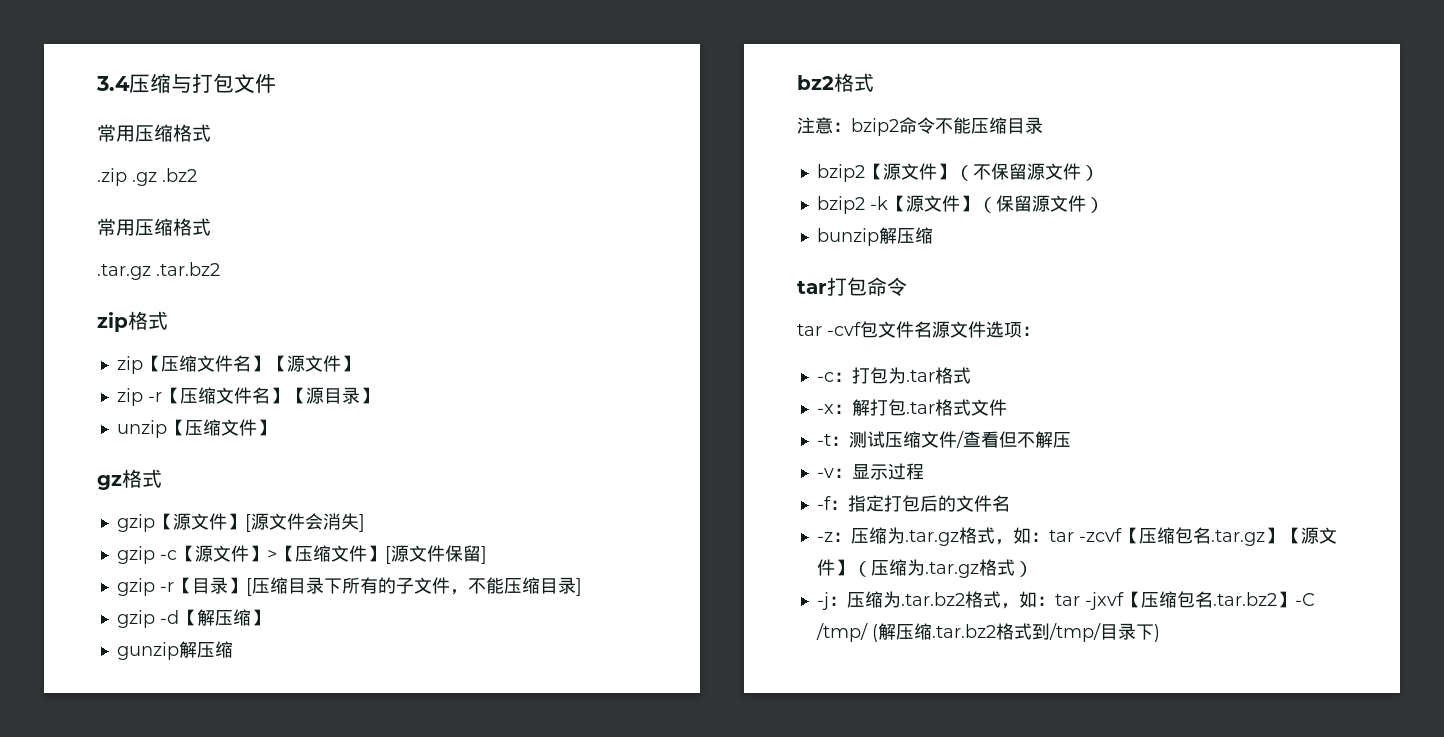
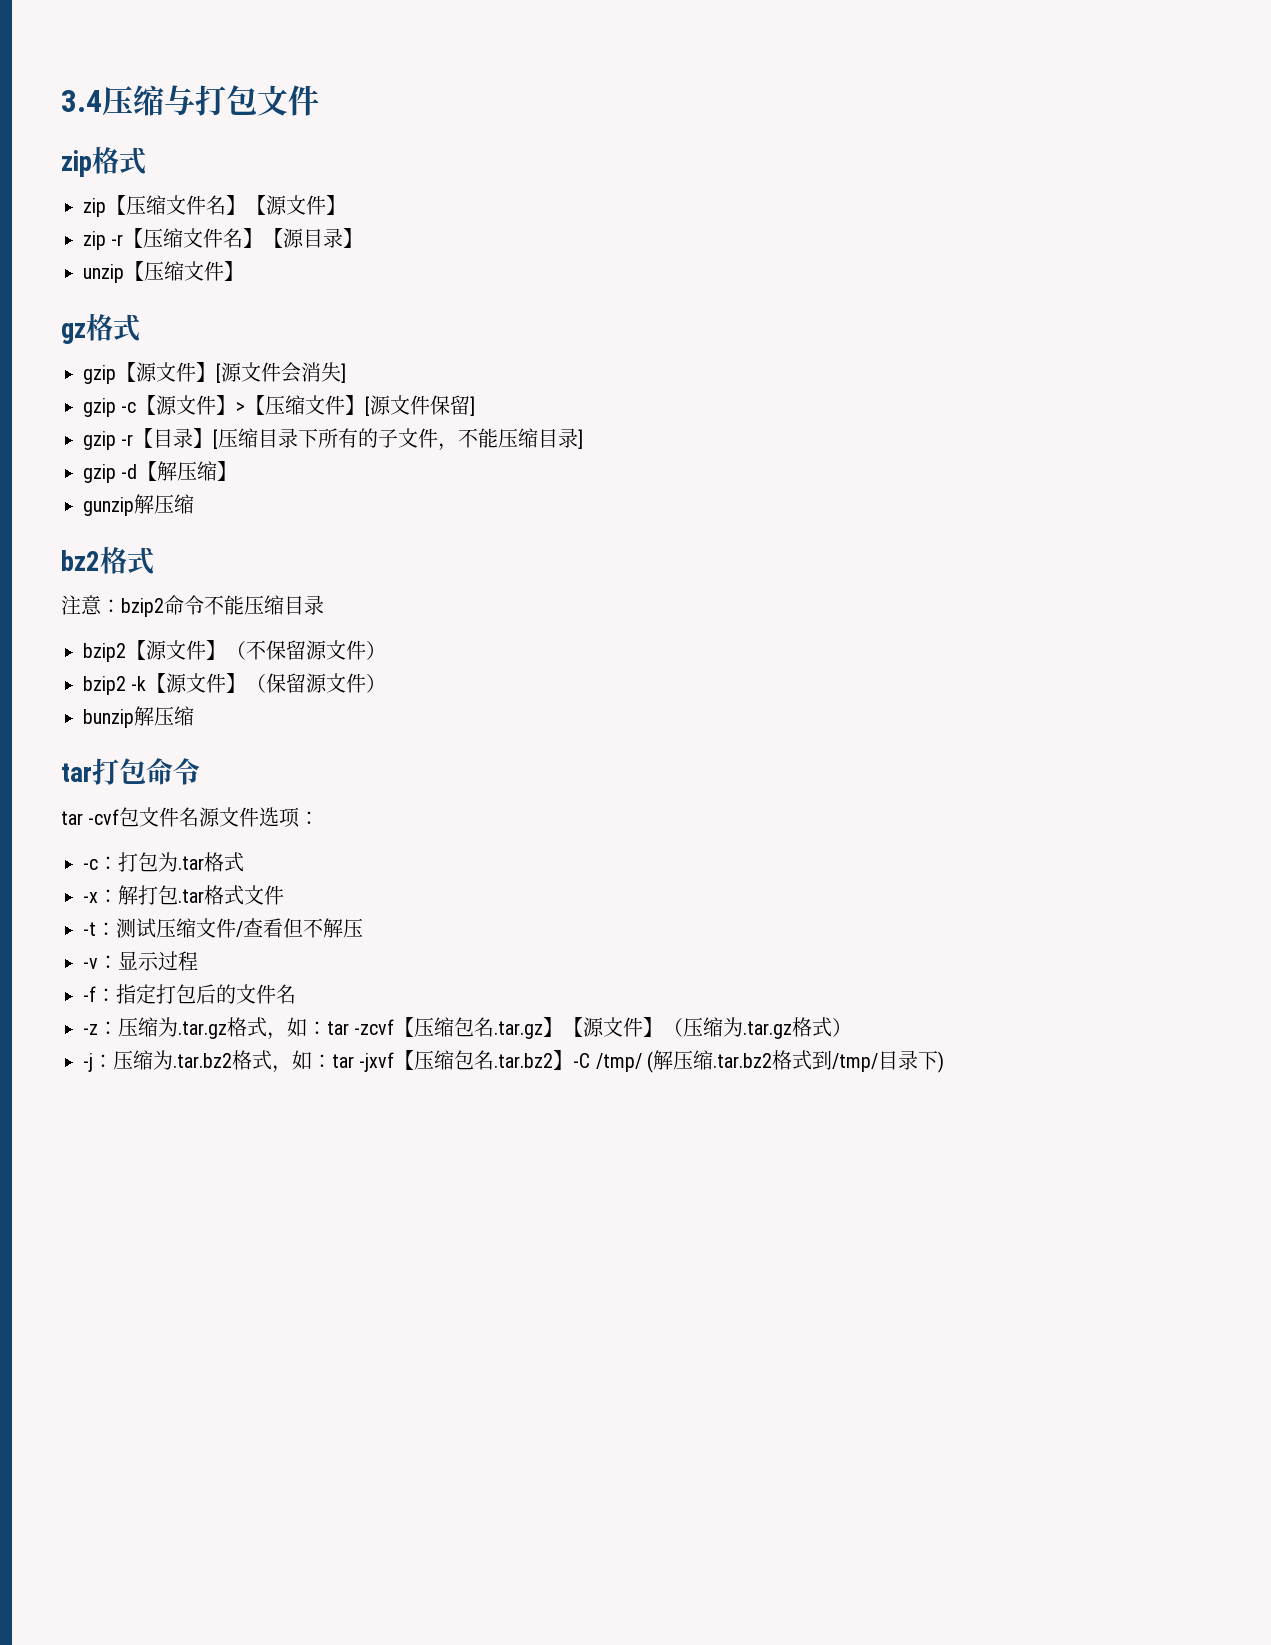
[97,124,211,142] [97,168,197,186] [97,218,211,236] [97,262,220,280] // 常用压缩格式 // .zip .gz .bz2 // 常用压缩格式 // .tar.gz .tar.bz2 -> (319, 100) none

